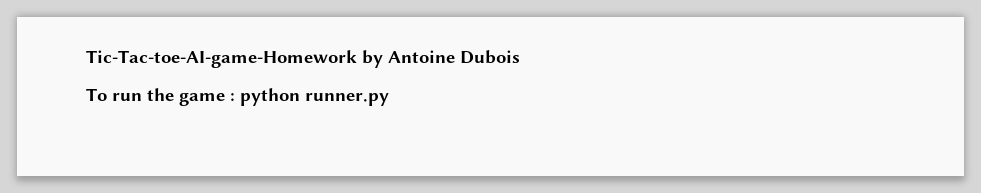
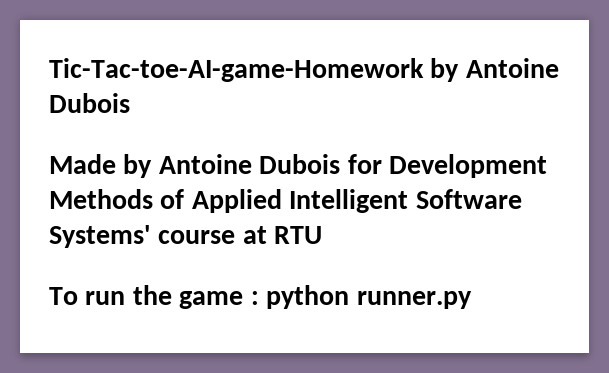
(520, 57) none -> [49,154,548,178] [49,189,522,213] [49,225,323,248] // Made by Antoine Dubois for Development Methods of Applied Intelligent Software Systems' course at RTU

